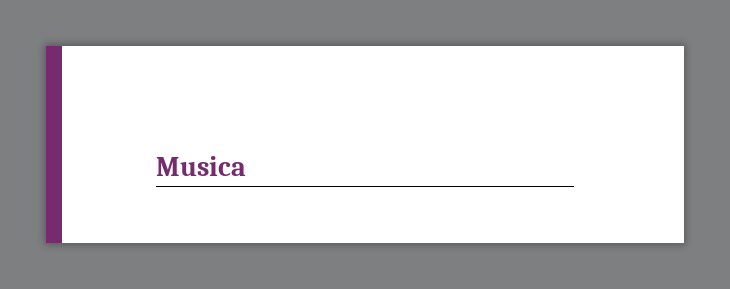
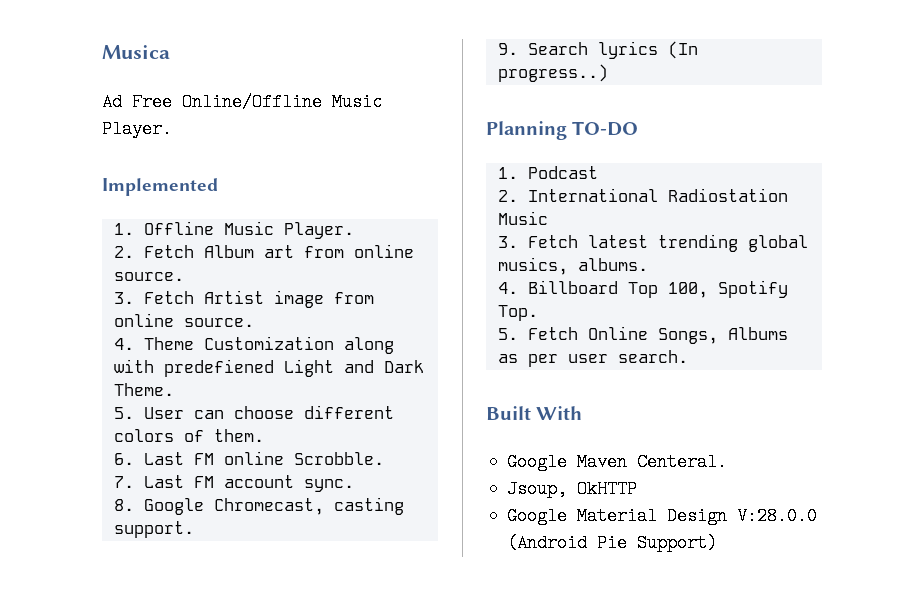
(246, 166) none -> [102,93,382,111] [102,120,172,138] [102,178,218,196] [113,221,354,239] [113,244,414,258] [113,272,184,281] [113,290,374,308] [113,313,254,327] [113,336,394,354] [113,359,424,377] [113,383,174,396] [113,405,394,419] [113,429,264,442] [113,451,384,465] [113,475,354,492] [113,497,404,515] [113,521,194,538] [497,41,698,59] [497,64,608,82] [486,121,639,140] [497,166,598,179] [497,188,788,202] [497,211,548,225] [497,234,808,252] [497,257,648,275] [497,280,788,298] [497,305,538,321] [497,326,788,344] [497,350,688,367] [486,406,583,420] [507,453,728,471] [507,480,638,498] [507,507,818,525] [507,534,718,552] // Ad Free Online/Offline Music Player. // Implemented // 1. Offline Music Player. // 2. Fetch Album art from online source. // 3. Fetch Artist image from online source. // 4. Theme Customization along with predefiened Light and Dark Theme. // 5. User can choose different colors of them. // 6. Last FM online Scrobble. // 7. Last FM account sync. // 8. Google Chromecast, casting support. // 9. Search lyrics (In progress..) // Planning TO-DO // 1. Podcast // 2. International Radiostation Music // 3. Fetch latest trending global musics, albums. // 4. Billboard Top 100, Spotify Top. // 5. Fetch Online Songs, Albums as per user search. // Built With // Google Maven Centeral. // Jsoup, OkHTTP // Google Material Design V:28.0.0 (Android Pie Support)

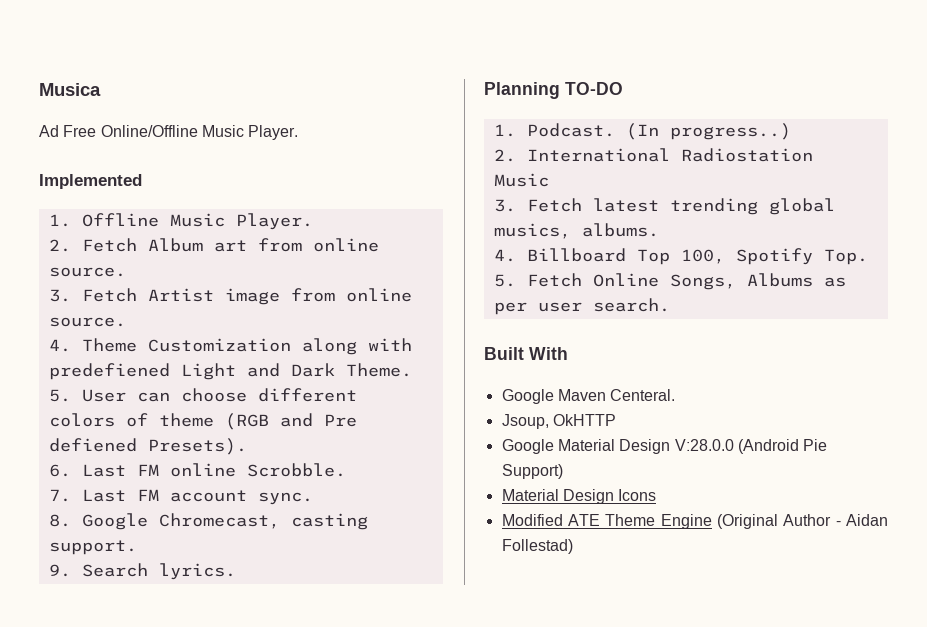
[213,429,264,442] them. -> [158,413,357,430] [48,438,247,455] theme (RGB and Pre defiened Presets).
[597,41,698,59] [497,64,608,82] lyrics (In progress..) -> [158,563,236,580] lyrics.
[527,166,598,179] Podcast -> [526,123,791,140] Podcast. (In progress..)
(718, 543) none -> [501,489,657,504] [501,514,888,529] [501,539,573,554] // Material Design Icons // Modified ATE Theme Engine (Original Author - Aidan Follestad)

